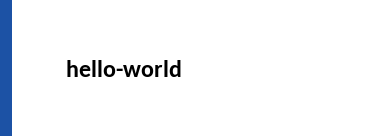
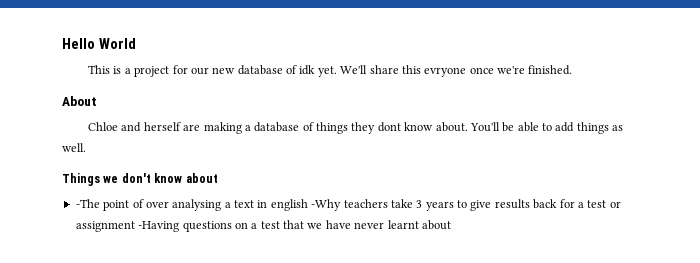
[66,60,182,77] hello-world -> [62,38,136,49] [88,65,573,77] [62,96,97,106] [88,122,624,134] [62,143,86,152] [62,173,218,186] [75,199,621,211] [75,220,451,232] Hello World // This is a project for our new database of idk yet. We'll share this evryone once we're finished. // About // Chloe and herself are making a database of things they dont know about. You'll be able to add things as well. // Things we don't know about // -The point of over analysing a text in english -Why teachers take 3 years to give results back for a test or assignment -Having questions on a test that we have never learnt about

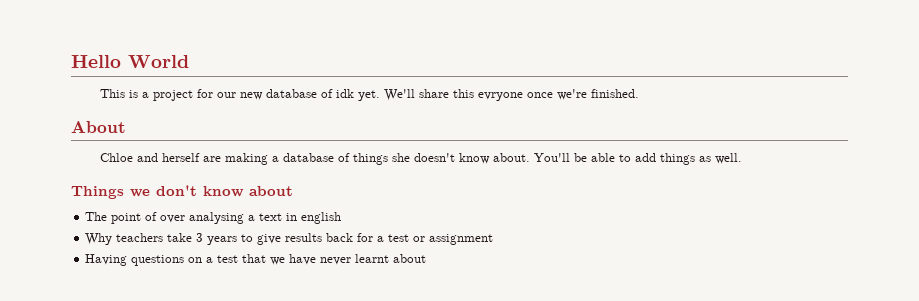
[351,122,401,134] they dont -> [391,153,455,162] she doesn't
[75,199,100,208] -The -> [85,212,108,221] The
[311,199,342,211] -Why -> [85,233,113,245] // Why
[138,221,180,232] -Having -> [85,254,128,266] // Having

